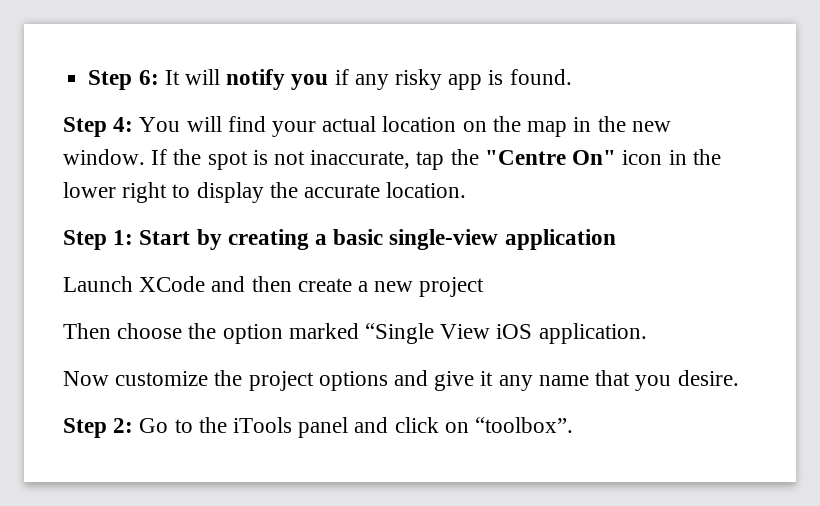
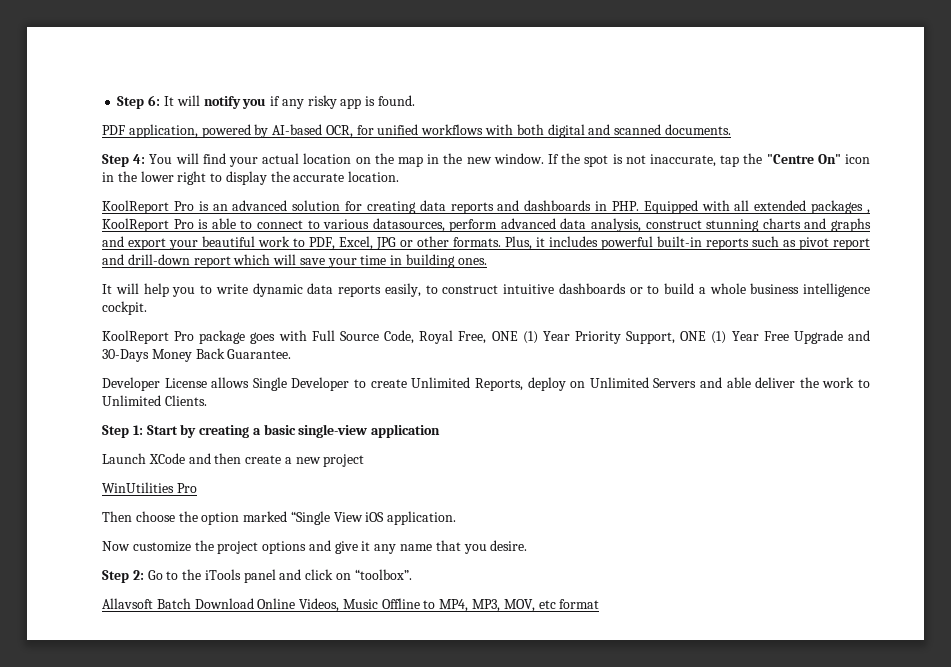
(572, 77) none -> [102,124,731,138] // PDF application, powered by AI-based OCR, for unified workflows with both digital and scanned documents.
(467, 190) none -> [102,200,871,214] [102,218,872,232] [102,236,870,250] [102,254,487,268] [102,283,870,297] [102,301,147,315] [102,330,870,344] [102,348,292,362] [102,377,870,391] [102,395,207,406] // KoolReport Pro is an advanced solution for creating data reports and dashboards in PHP. Equipped with all extended packages , KoolReport Pro is able to connect to various datasources, perform advanced data analysis, construct stunning charts and graphs and export your beautiful work to PDF, Excel, JPG or other formats. Plus, it includes powerful built-in reports such as pivot report and drill-down report which will save your time in building ones. // It will help you to write dynamic data reports easily, to construct intuitive dashboards or to build a whole business intelligence cockpit. // KoolReport Pro package goes with Full Source Code, Royal Free, ONE (1) Year Priority Support, ONE (1) Year Free Upgrade and 30-Days Money Back Guarantee. // Developer License allows Single Developer to create Unlimited Reports, deploy on Unlimited Servers and able deliver the work to Unlimited Clients.
(485, 287) none -> [102,482,197,493] // WinUtilities Pro
(574, 425) none -> [102,598,600,612] // Allavsoft Batch Download Online Videos, Music Offline to MP4, MP3, MOV, etc format

